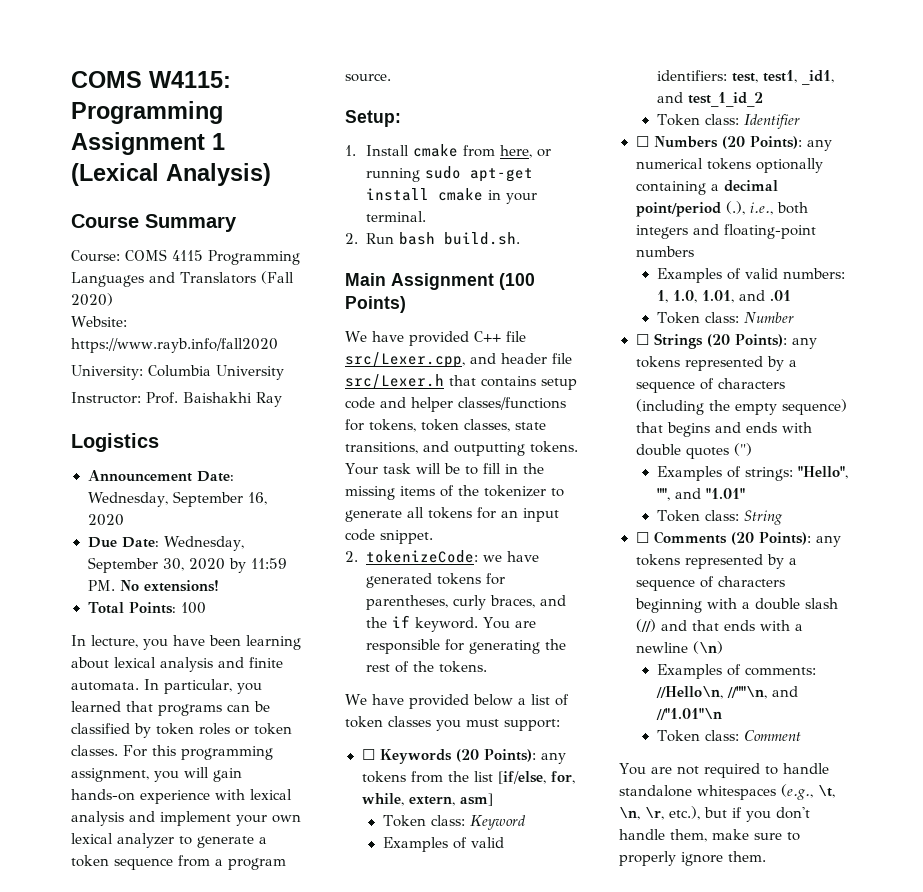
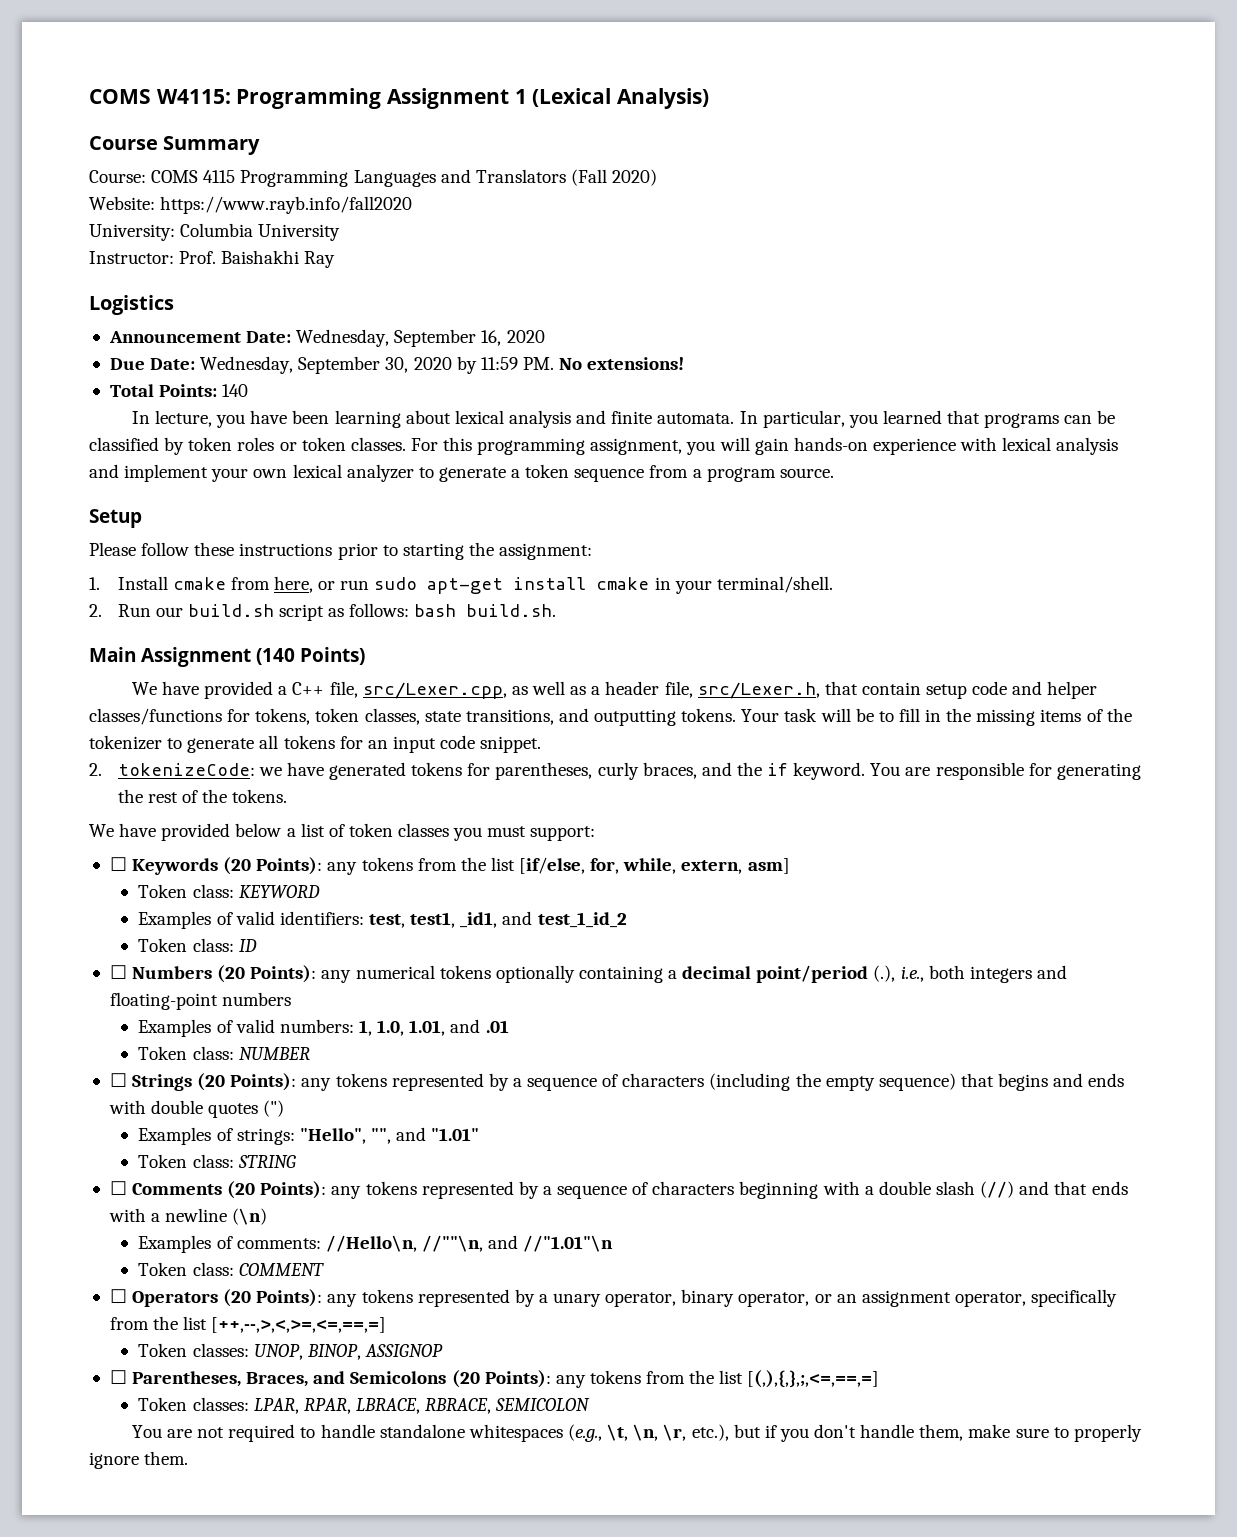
[181,602,207,614] 100 -> [222,384,249,397] 140
[345,110,401,127] Setup: -> [89,509,142,528] [89,542,593,560] Setup // Please follow these instructions prior to starting the assignment:
[366,168,421,182] running -> [340,580,370,590] run
[366,211,427,222] terminal. -> [716,576,833,593] terminal/shell.
(395, 238) none -> [155,603,410,621] our build.sh script as follows:
[499,273,535,290] (100 -> [256,648,296,665] (140
[473,331,526,342] [345,352,572,368] [345,374,536,389] C++ file src/Lexer.cpp, and header file src/Lexer.h that contains -> [278,681,921,699] a C++ file, src/Lexer.cpp, as well as a header file, src/Lexer.h, that contain
[469,815,526,830] Keyword -> [238,885,320,898] KEYWORD
[743,114,800,129] Identifier -> [238,939,257,952] ID
[743,312,794,323] Number -> [238,1047,310,1060] NUMBER
[743,510,783,525] String -> [237,1155,296,1168] STRING
[743,730,801,741] Comment -> [238,1263,324,1276] [109,1289,1118,1307] [109,1316,387,1333] [138,1343,444,1360] [109,1370,880,1388] [138,1397,591,1414] COMMENT // ☐ Operators (20 Points): any tokens represented by a unary operator, binary operator, or an assignment operator, specifically from the list [++,--,>,<,>=,<=,==,=] // Token classes: UNOP, BINOP, ASSIGNOP // ☐ Parentheses, Braces, and Semicolons (20 Points): any tokens from the list [(,),{,},;,<=,==,=] // Token classes: LPAR, RPAR, LBRACE, RBRACE, SEMICOLON

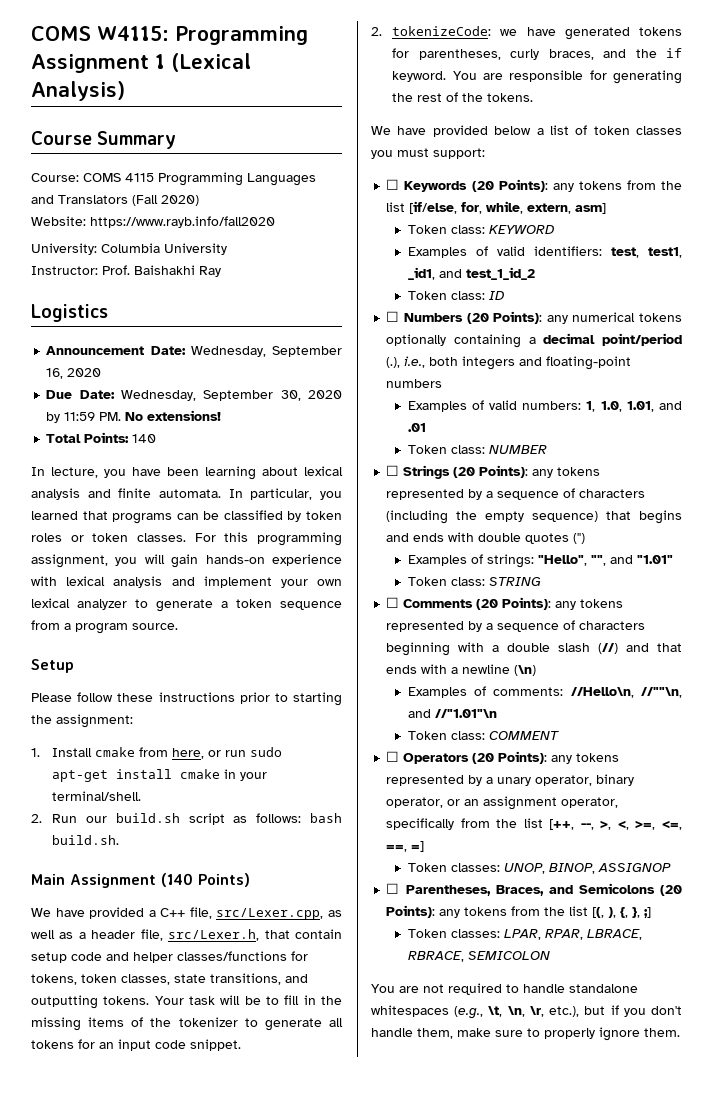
[211,1317,387,1333] [++,--,>,<,>=,<=,==,=] -> [549,819,683,830] [386,841,425,852] [++, --, >, <, >=, <=, ==, =]
[747,1370,880,1388] [(,),{,},;,<=,==,=] -> [592,907,652,918] [(, ), {, }, ;]

